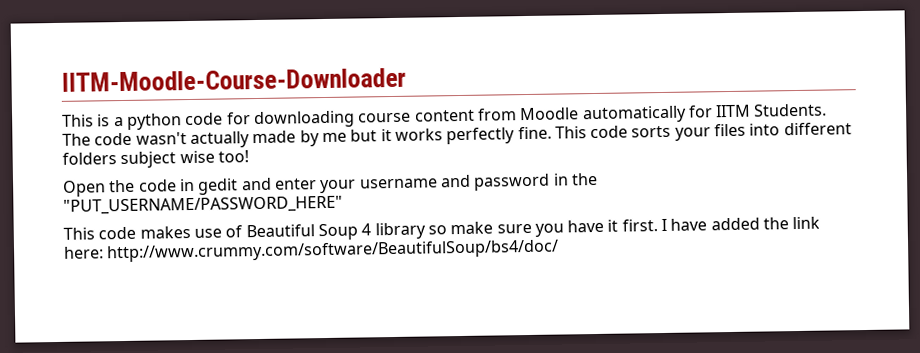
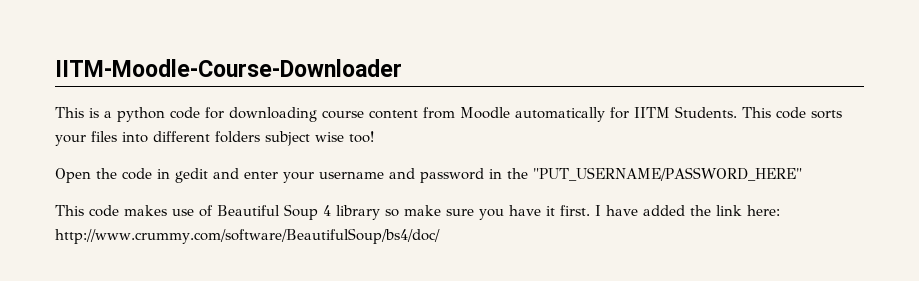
[62,126,552,149] The code wasn't actually made by me but it works perfectly fine. -> (737, 112) none

